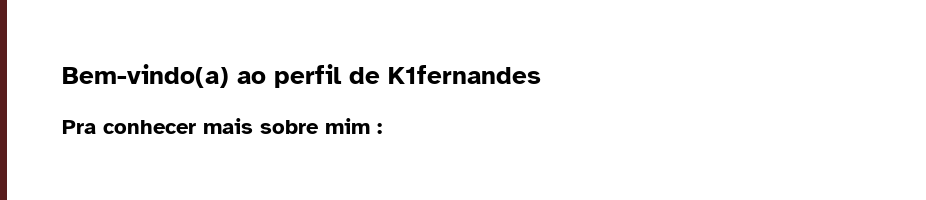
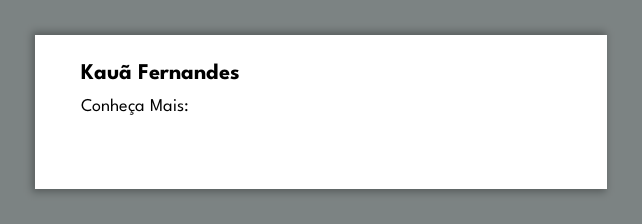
[62,64,541,88] [62,118,382,134] Bem-vindo(a) ao perfil de K1fernandes // Pra conhecer mais sobre mim : -> [81,63,241,80] [81,98,189,115] Kauã Fernandes // Conheça Mais:

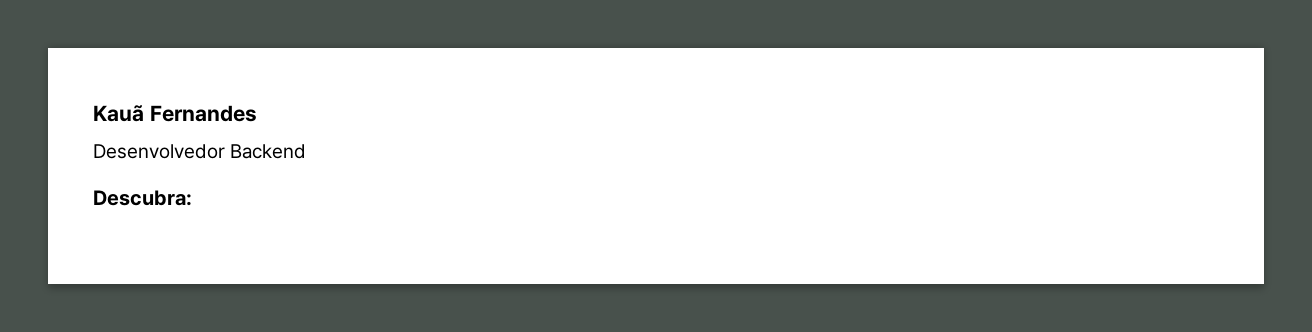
[81,98,189,115] Conheça Mais: -> [93,144,307,159] [93,190,192,206] Desenvolvedor Backend // Descubra:

